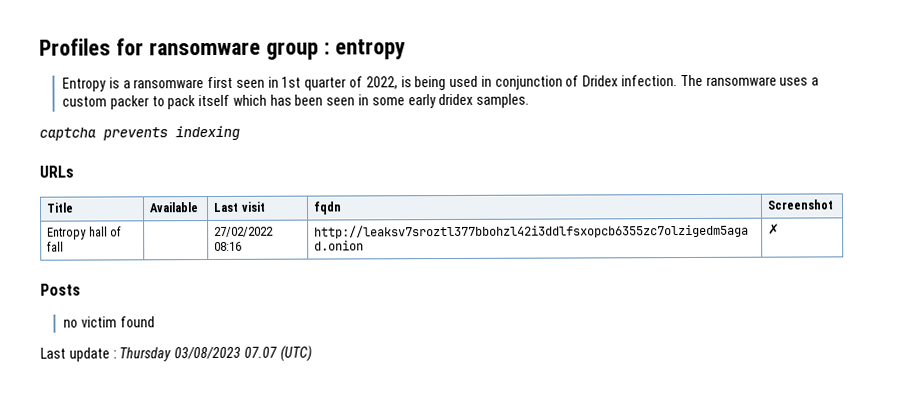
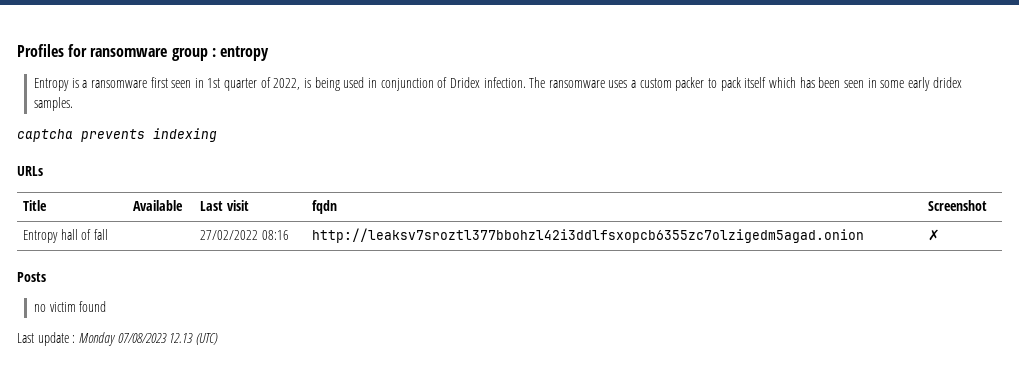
[119,346,278,362] Thursday 03/08/2023 07.07 -> [78,332,194,346] Monday 07/08/2023 12.13

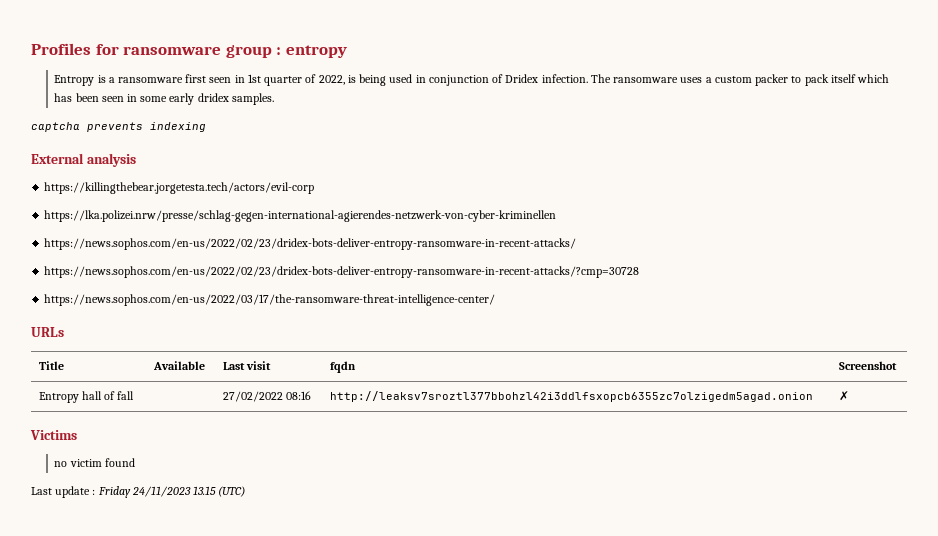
(217, 135) none -> [31,153,136,167] [44,182,315,194] [44,210,557,222] [44,238,577,250] [44,266,640,278] [44,294,496,306] // External analysis // https://killingthebear.jorgetesta.tech/actors/evil-corp // https://lka.polizei.nrw/presse/schlag-gegen-international-agierendes-netzwerk-von-cyber-kriminellen // https://news.sophos.com/en-us/2022/02/23/dridex-bots-deliver-entropy-ransomware-in-recent-attacks/ // https://news.sophos.com/en-us/2022/02/23/dridex-bots-deliver-entropy-ransomware-in-recent-attacks/?cmp=30728 // https://news.sophos.com/en-us/2022/03/17/the-ransomware-threat-intelligence-center/
[17,272,46,282] Posts -> [30,430,77,440] Victims
[78,332,194,346] Monday 07/08/2023 12.13 -> [97,486,217,498] Friday 24/11/2023 13.15

